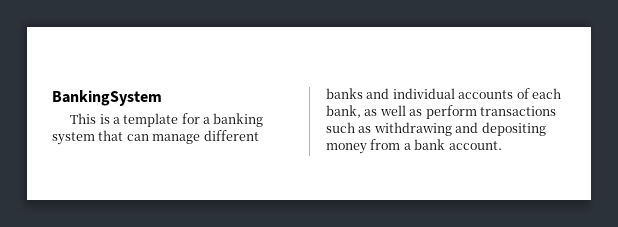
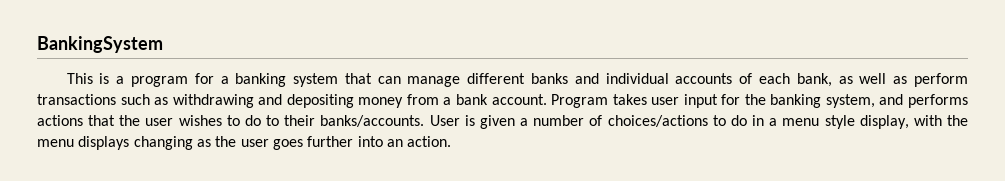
[123,113,179,127] template -> [130,76,188,87] program
(502, 145) none -> [551,94,968,108] [37,115,968,129] [37,136,452,150] Program takes user input for the banking system, and performs actions that the user wishes to do to their banks/accounts. User is given a number of choices/actions to do in a menu style display, with the menu displays changing as the user goes further into an action.

